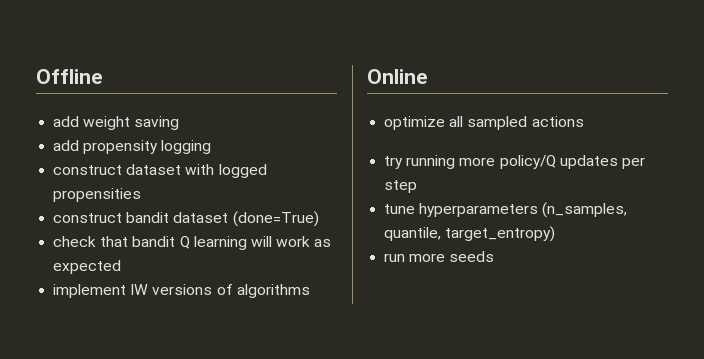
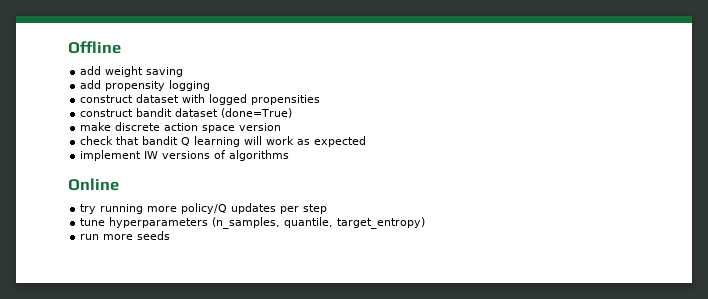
(319, 219) none -> [80,122,282,133] // make discrete action space version
[384,116,584,130] // optimize all sampled actions -> (119, 184) none

